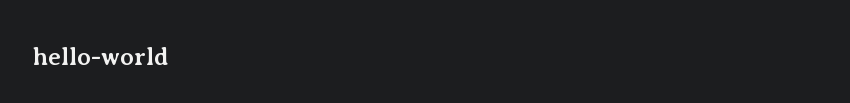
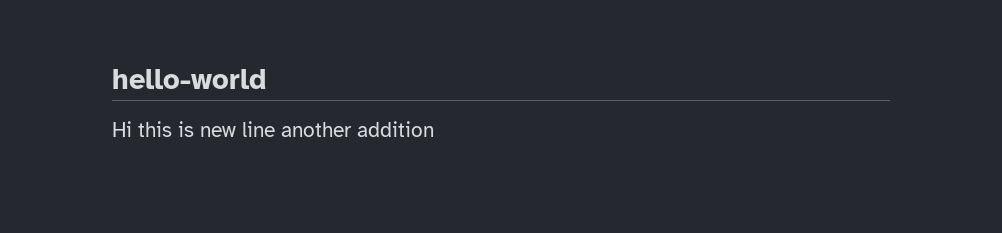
(168, 56) none -> [112,121,434,137] // Hi this is new line another addition

